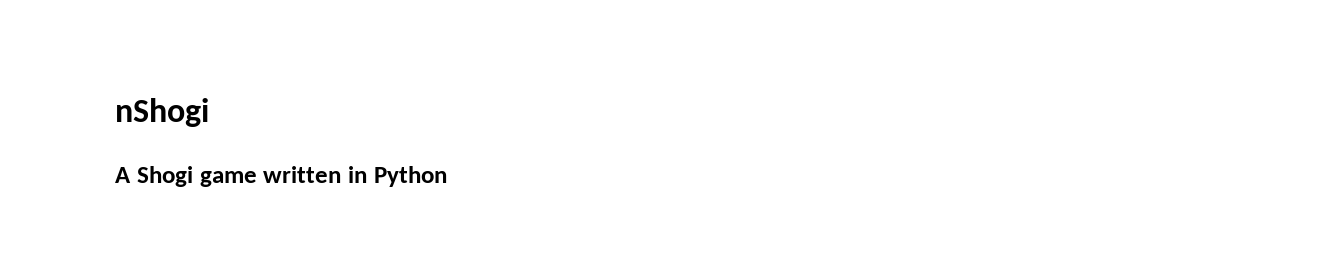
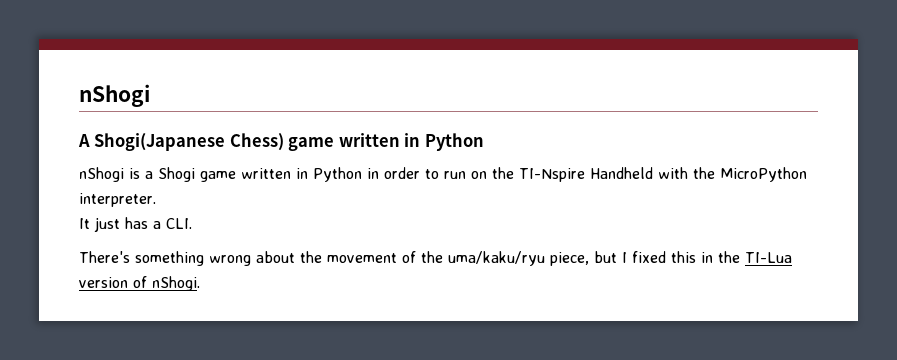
(131, 175) none -> [94,133,484,151] [79,167,153,182] Shogi(Japanese Chess) game written in Python // nShogi is a
(447, 176) none -> [367,167,807,182] [79,193,156,207] [79,217,192,232] [79,251,792,266] [79,276,200,291] in order to run on the TI-Nspire Handheld with the MicroPython interpreter. // It just has a CLI. // There's something wrong about the movement of the uma/kaku/ryu piece, but I fixed this in the TI-Lua version of nShogi.

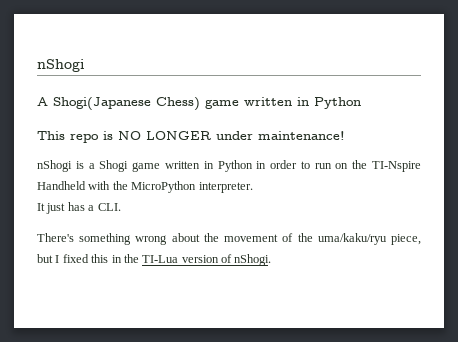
(484, 142) none -> [37,131,345,143] // This repo is NO LONGER under maintenance!

